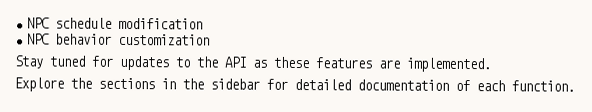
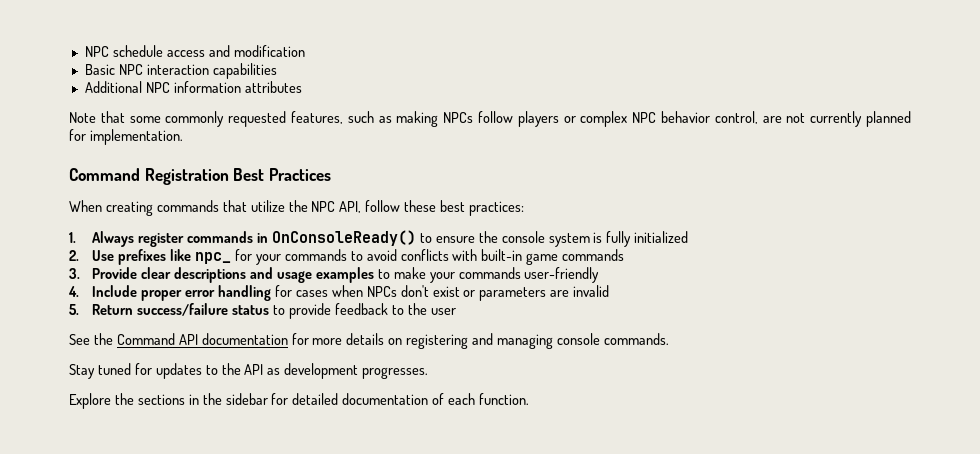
(113, 23) none -> [166,45,230,57] access and
[27,33,211,46] NPC behavior customization -> [84,63,277,79] [84,81,302,93] [69,111,911,127] [69,129,183,145] [69,168,331,185] [69,200,525,216] [69,230,689,247] [69,249,625,265] [69,267,600,283] [68,285,610,301] [69,303,456,319] [69,333,669,349] Basic NPC interaction capabilities // Additional NPC information attributes // Note that some commonly requested features, such as making NPCs follow players or complex NPC behavior control, are not currently planned for implementation. // Command Registration Best Practices // When creating commands that utilize the NPC API, follow these best practices: // 1. Always register commands in OnConsoleReady() to ensure the console system is fully initialized // 2. Use prefixes like npc_ for your commands to avoid conflicts with built-in game commands // 3. Provide clear descriptions and usage examples to make your commands user-friendly // 4. Include proper error handling for cases when NPCs don't exist or parameters are invalid // 5. Return success/failure status to provide feedback to the user // See the Command API documentation for more details on registering and managing console commands.
[273,56,491,73] these features are implemented. -> [284,363,429,379] development progresses.

